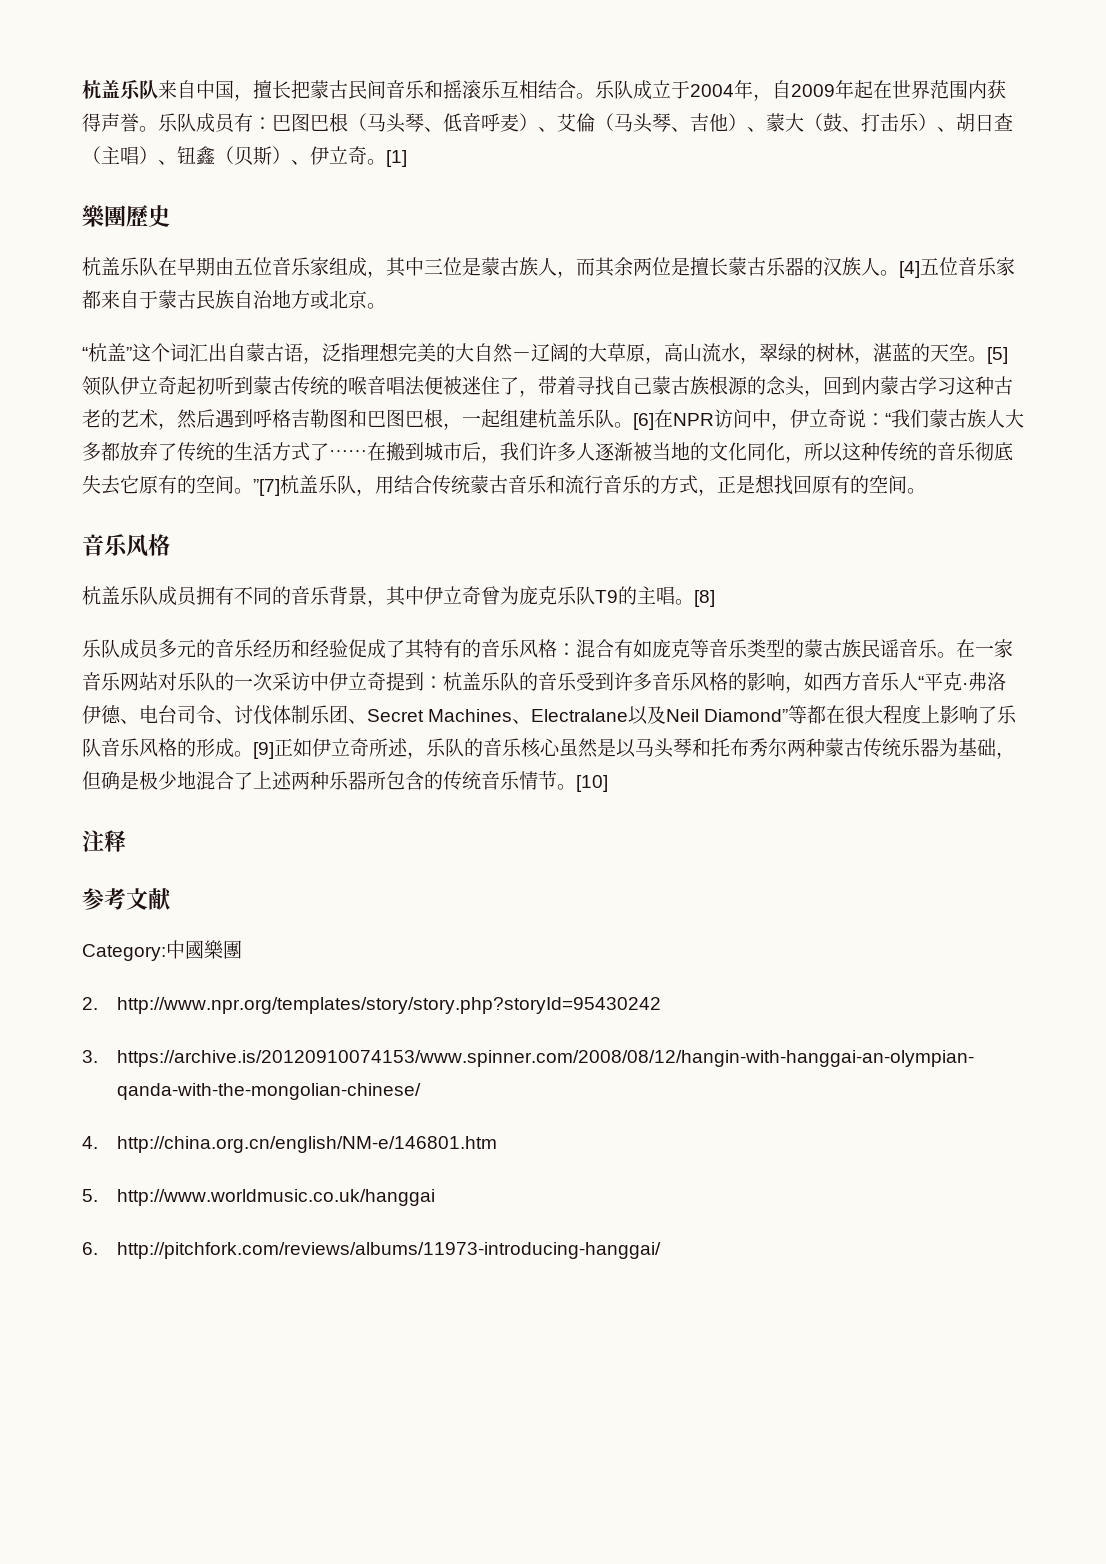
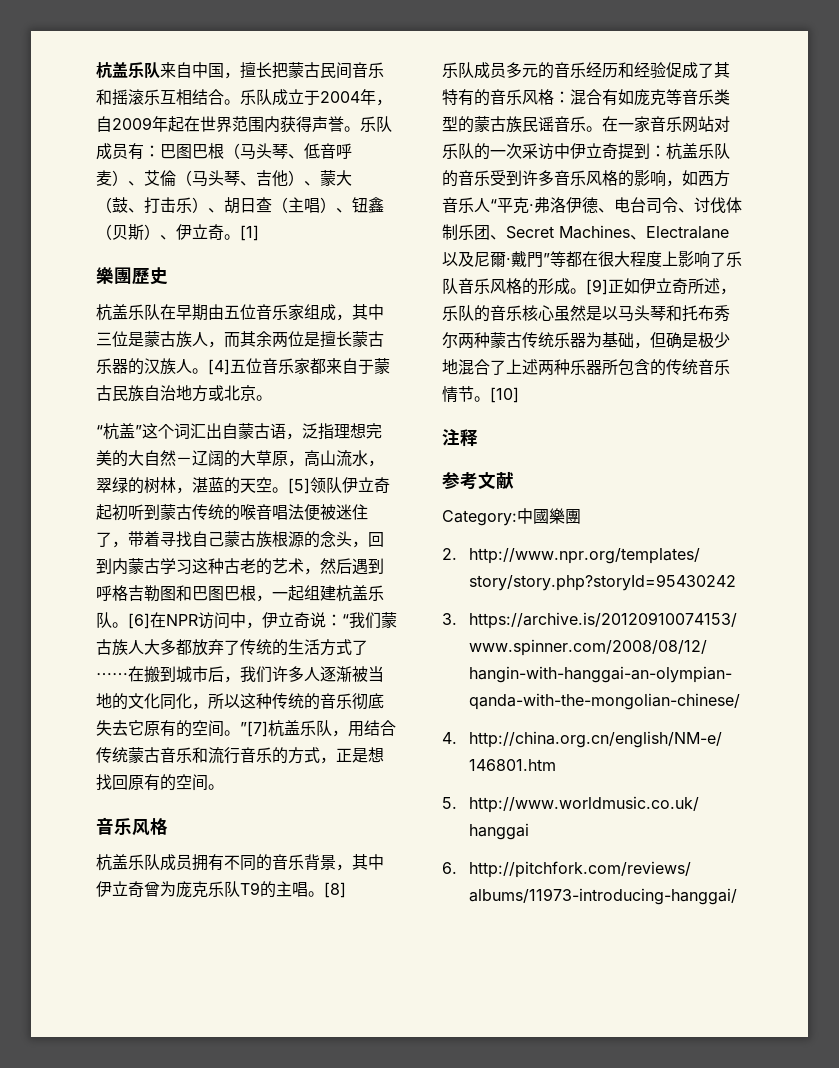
[666,709,789,722] Neil Diamond” -> [474,251,550,268] 尼爾·戴門”

